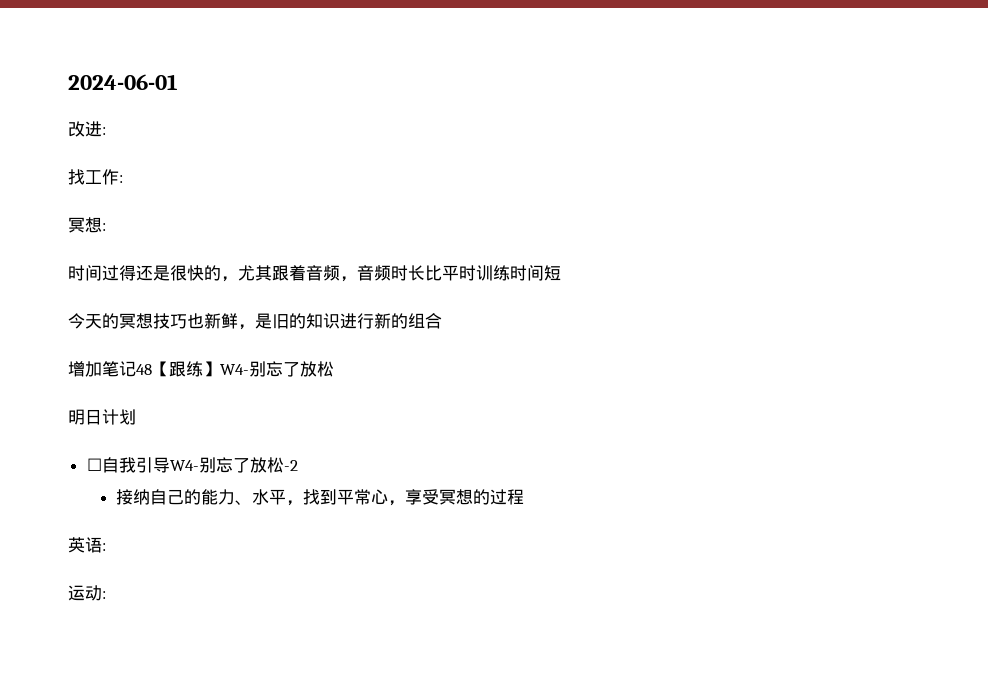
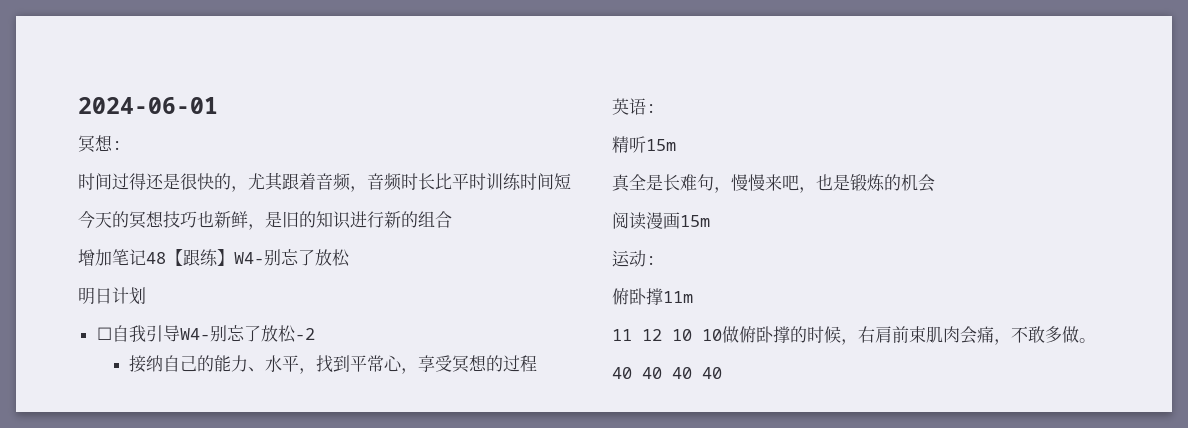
[68,121,106,137] [68,169,123,185] // 改进: // 找工作: -> (218, 105) none
[68,585,106,601] 运动: -> [612,136,676,153] [612,174,935,193] [612,212,710,230] [612,250,656,267] [612,288,693,306] [612,326,1096,345] [612,367,722,379] 精听15m // 真全是长难句，慢慢来吧，也是锻炼的机会 // 阅读漫画15m // 运动: // 俯卧撑11m // 11 12 10 10做俯卧撑的时候，右肩前束肌肉会痛，不敢多做。 // 40 40 40 40

